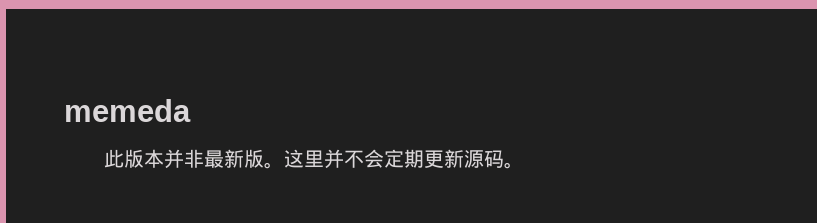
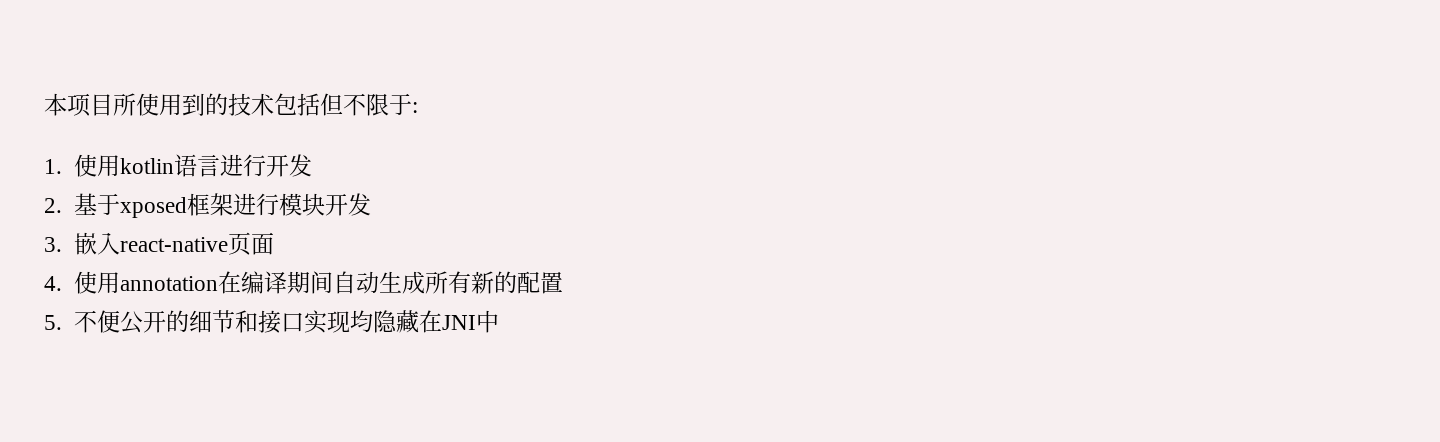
[64,99,191,122] [103,149,524,169] memeda // 此版本并非最新版。这里并不会定期更新源码。 -> [44,93,418,117] [44,154,312,177] [44,193,371,218] [44,232,274,255] [44,271,563,294] [44,310,499,334] 本项目所使用到的技术包括但不限于: // 1.使用kotlin语言进行开发 // 2.基于xposed框架进行模块开发 // 3.嵌入react-native页面 // 4.使用annotation在编译期间自动生成所有新的配置 // 5.不便公开的细节和接口实现均隐藏在JNI中

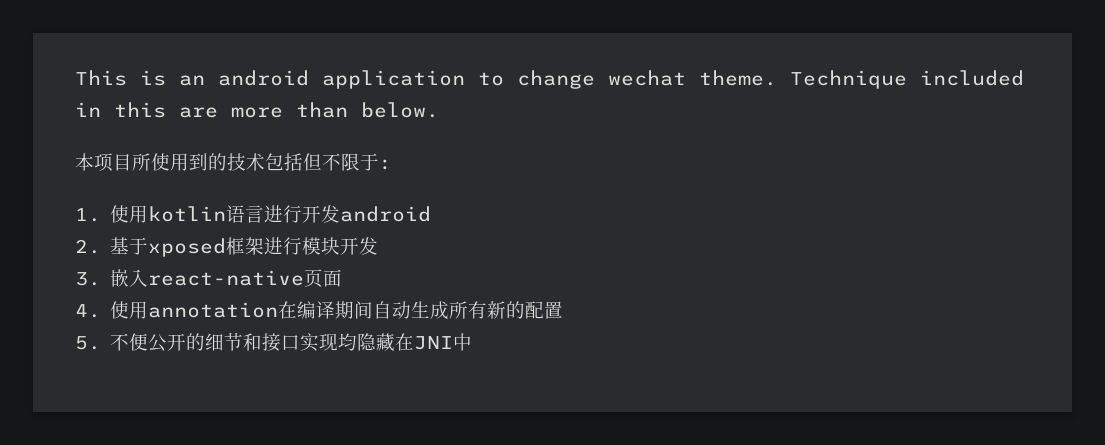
(44, 104) none -> [75,70,1024,89] [75,102,439,118] This is an android application to change wechat theme. Technique included in this are more than below. //
(312, 165) none -> [340,206,432,222] android

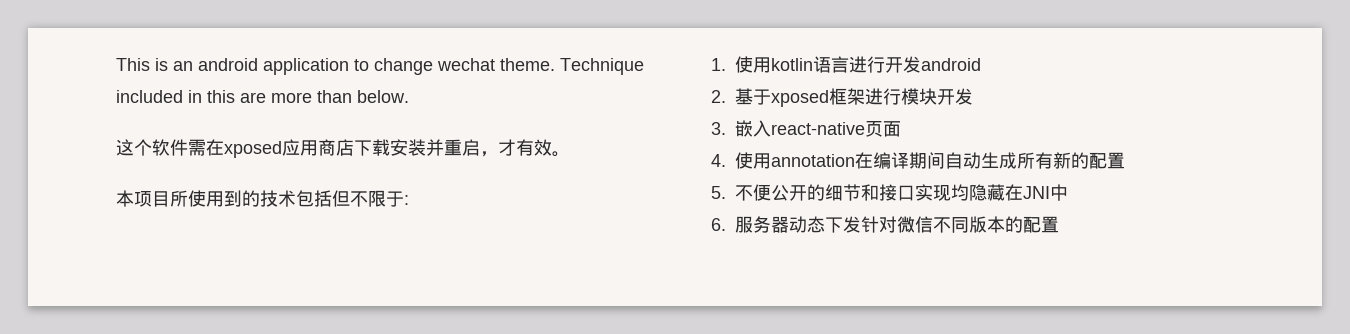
(439, 110) none -> [116,139,570,158] // 这个软件需在xposed应用商店下载安装并重启，才有效。
(473, 342) none -> [711,216,1059,233] // 6.服务器动态下发针对微信不同版本的配置

